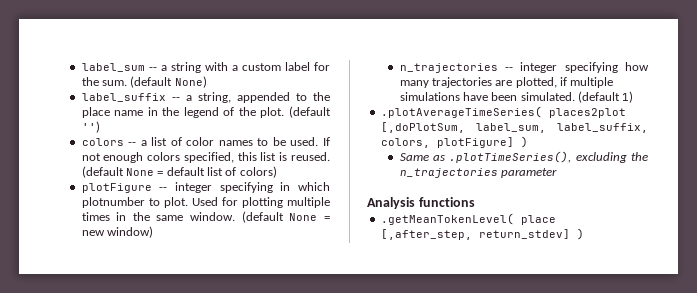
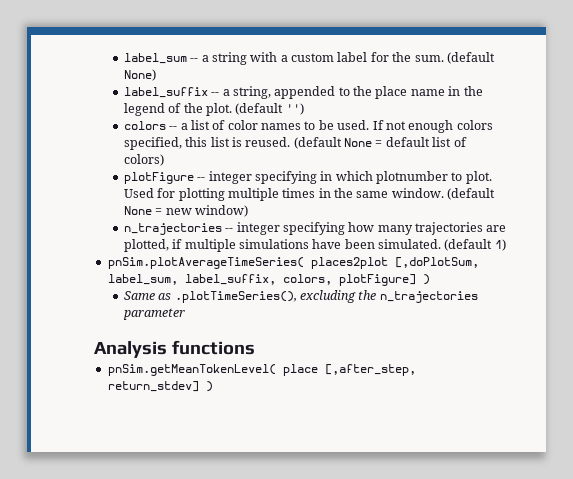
[380,106,542,118] .plotAverageTimeSeries( -> [107,257,304,269] pnSim.plotAverageTimeSeries(
[380,213,514,225] .getMeanTokenLevel( -> [107,364,276,376] pnSim.getMeanTokenLevel(

